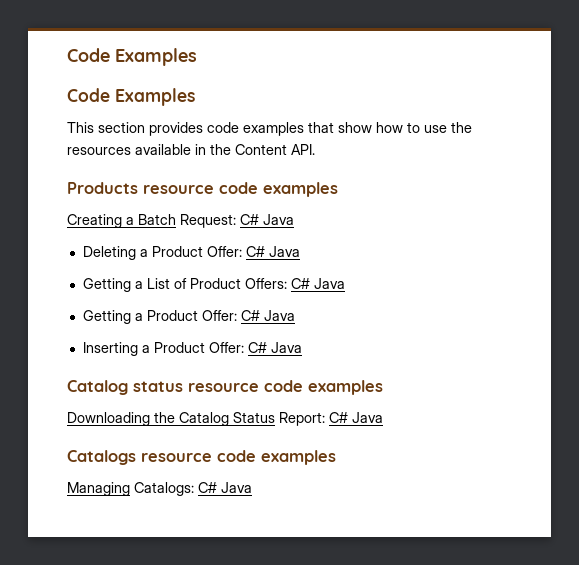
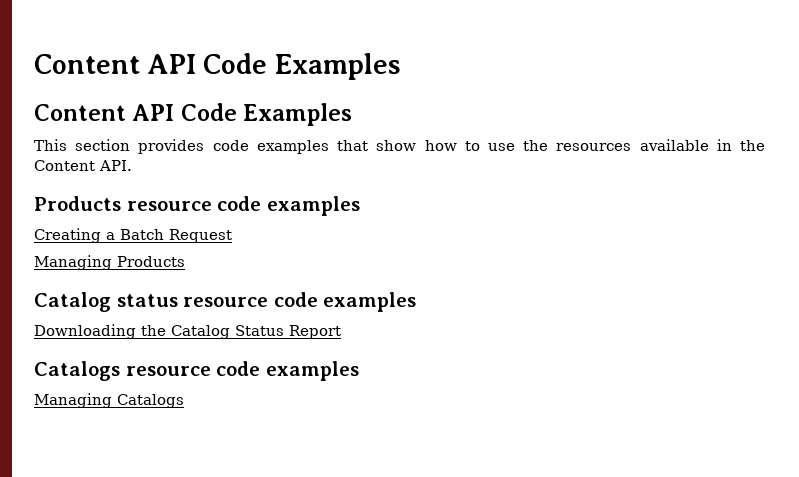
[67,48,197,66] Code Examples // -> [34,53,401,80] [34,104,175,121] Content API Code Examples // Content API
[180,214,294,228] [82,246,300,260] [82,278,345,292] [82,310,295,324] [82,342,302,356] Request: C# Java // Deleting a Product Offer: C# Java // Getting a List of Product Offers: C# Java // Getting a Product Offer: C# Java // Inserting a Product Offer: C# Java -> [169,229,232,243] [34,255,185,270] Request // Managing Products
[279,412,383,426] Report: C# Java -> [289,325,341,339] Report
[134,482,252,496] Catalogs: C# Java -> [117,394,184,408] Catalogs

